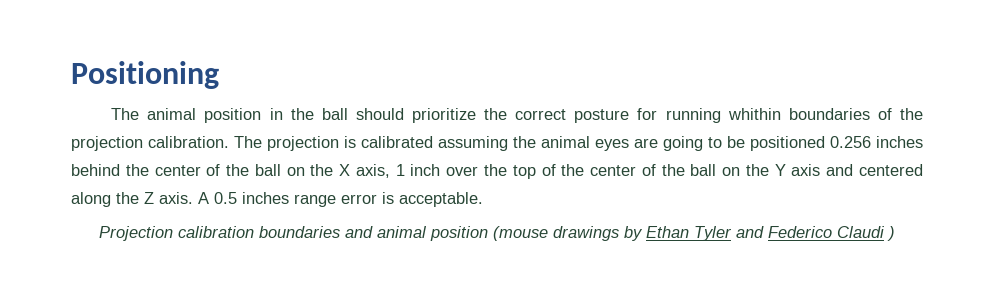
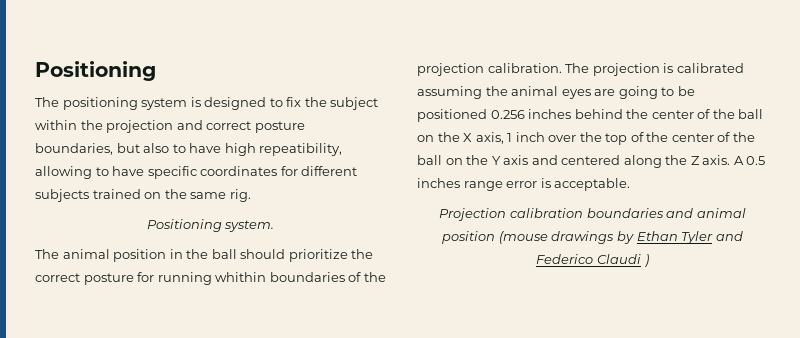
[71,61,219,89] Positioning -> [35,61,156,81] [35,97,379,110] [35,120,305,133] [35,143,343,156] [35,166,358,179] [35,189,251,202] [146,219,275,232] Positioning // The positioning system is designed to fix the subject within the projection and correct posture boundaries, but also to have high repeatibility, allowing to have specific coordinates for different subjects trained on the same rig. // Positioning system.

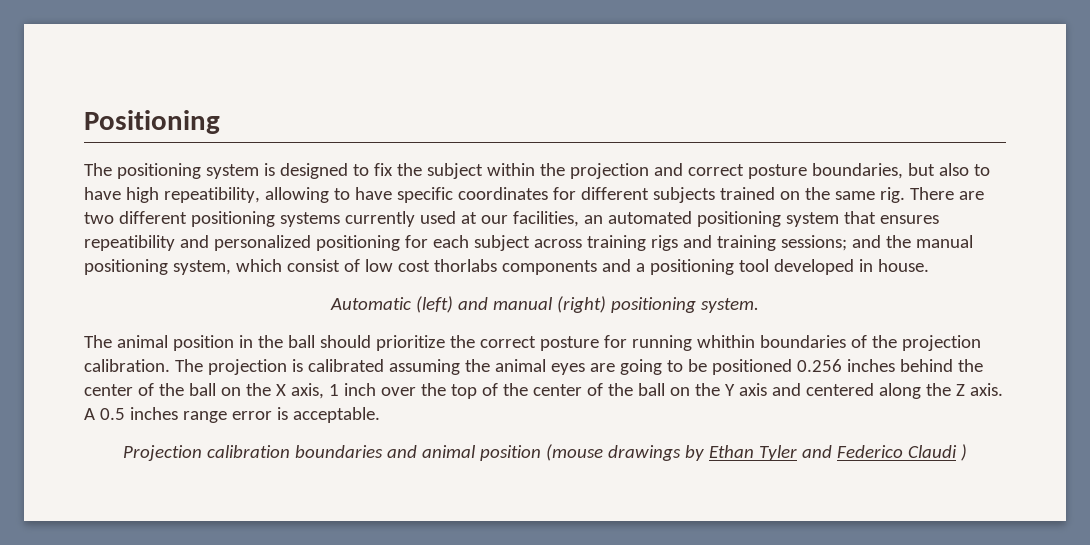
[146,219,222,232] // Positioning -> [909,187,984,200] [84,211,939,227] [84,235,973,251] [84,259,929,275] [330,296,696,313] There are two different positioning systems currently used at our facilities, an automated positioning system that ensures repeatibility and personalized positioning for each subject across training rigs and training sessions; and the manual positioning system, which consist of low cost thorlabs components and a positioning tool developed in house. // Automatic (left) and manual (right) positioning

